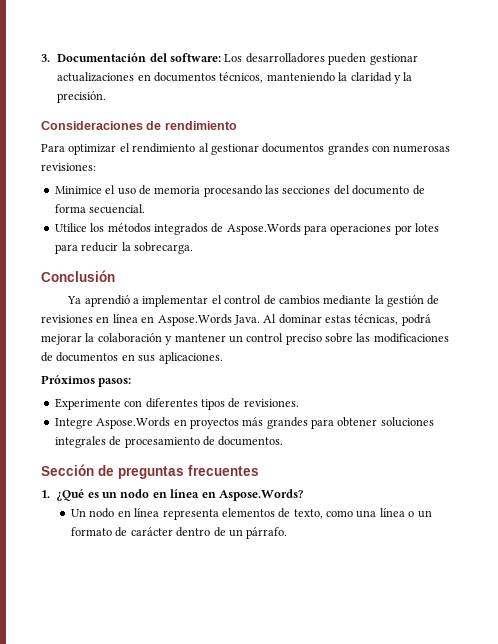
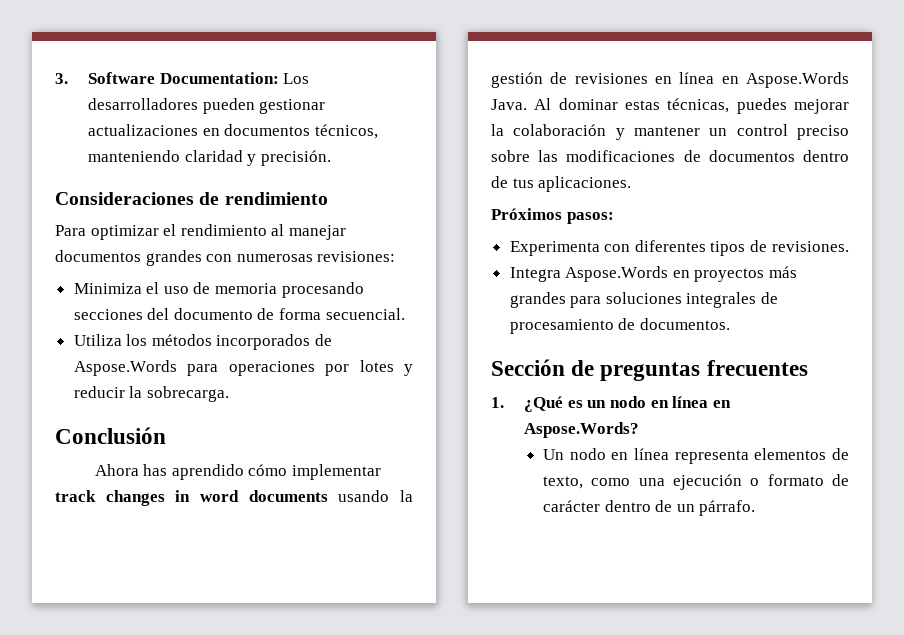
[57,53,222,62] Documentación del software: -> [88,72,279,84] Software Documentation:
[338,72,348,81] la -> (181, 156) none
[403,72,413,81] la -> (257, 160) none
[210,144,259,155] gestionar -> [288,225,346,240] manejar
[54,186,102,194] Minimice -> [73,283,142,294] Minimiza
[265,185,279,194] las -> (364, 290) none
[54,223,87,232] Utilice -> [73,334,122,346] Utiliza
[153,223,208,235] integrados -> [216,334,311,350] incorporados
[54,244,78,254] para -> [403,364,413,376] y
[67,295,372,307] Ya aprendió a implementar el control de cambios mediante -> [94,464,382,480] [55,490,390,506] Ahora has aprendido cómo implementar track changes in word documents usando
[401,314,431,326] podrá -> [736,98,787,114] puedes
[121,354,156,362] en sus -> [803,150,849,162] [491,176,534,188] dentro de tus
[54,398,121,410] Experimente -> [509,241,600,256] Experimenta
[54,418,93,429] Integre -> [509,267,561,282] Integra
[337,417,378,427] obtener -> (602, 302) none
[379,508,432,518] línea o un -> [672,474,760,490] ejecución o

